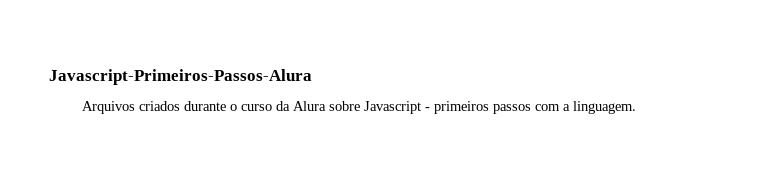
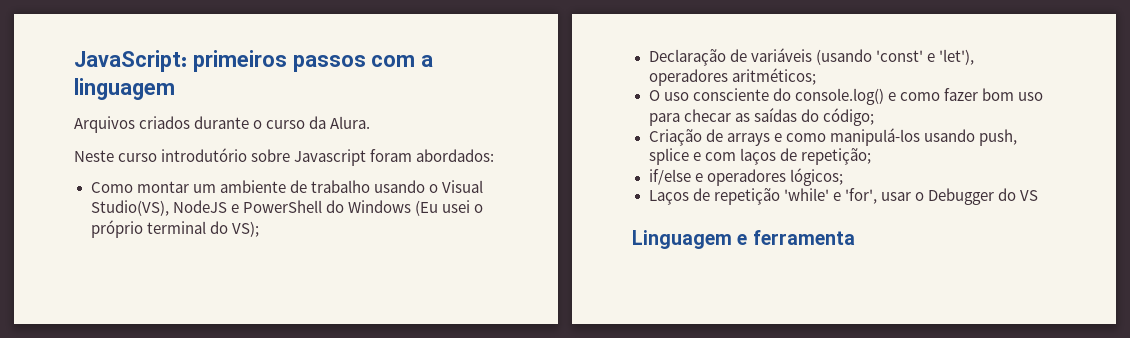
[49,69,312,85] Javascript-Primeiros-Passos-Alura -> [74,50,434,72] [74,78,175,100] JavaScript: primeiros passos com a linguagem
[293,101,637,114] Alura sobre Javascript - primeiros passos com a linguagem. -> [330,116,371,129] [74,148,495,166] [90,180,483,193] [90,200,483,216] [90,220,259,238] [648,48,974,66] [648,68,816,86] [648,88,1043,105] [648,108,874,126] [648,128,1017,146] [648,148,871,165] [648,168,843,186] [648,188,1038,205] [632,230,855,249] Alura. // Neste curso introdutório sobre Javascript foram abordados: // Como montar um ambiente de trabalho usando o Visual Studio(VS), NodeJS e PowerShell do Windows (Eu usei o próprio terminal do VS); // Declaração de variáveis (usando 'const' e 'let'), operadores aritméticos; // O uso consciente do console.log() e como fazer bom uso para checar as saídas do código; // Criação de arrays e como manipulá-los usando push, splice e com laços de repetição; // if/else e operadores lógicos; // Laços de repetição 'while' e 'for', usar o Debugger do VS // Linguagem e ferramenta

